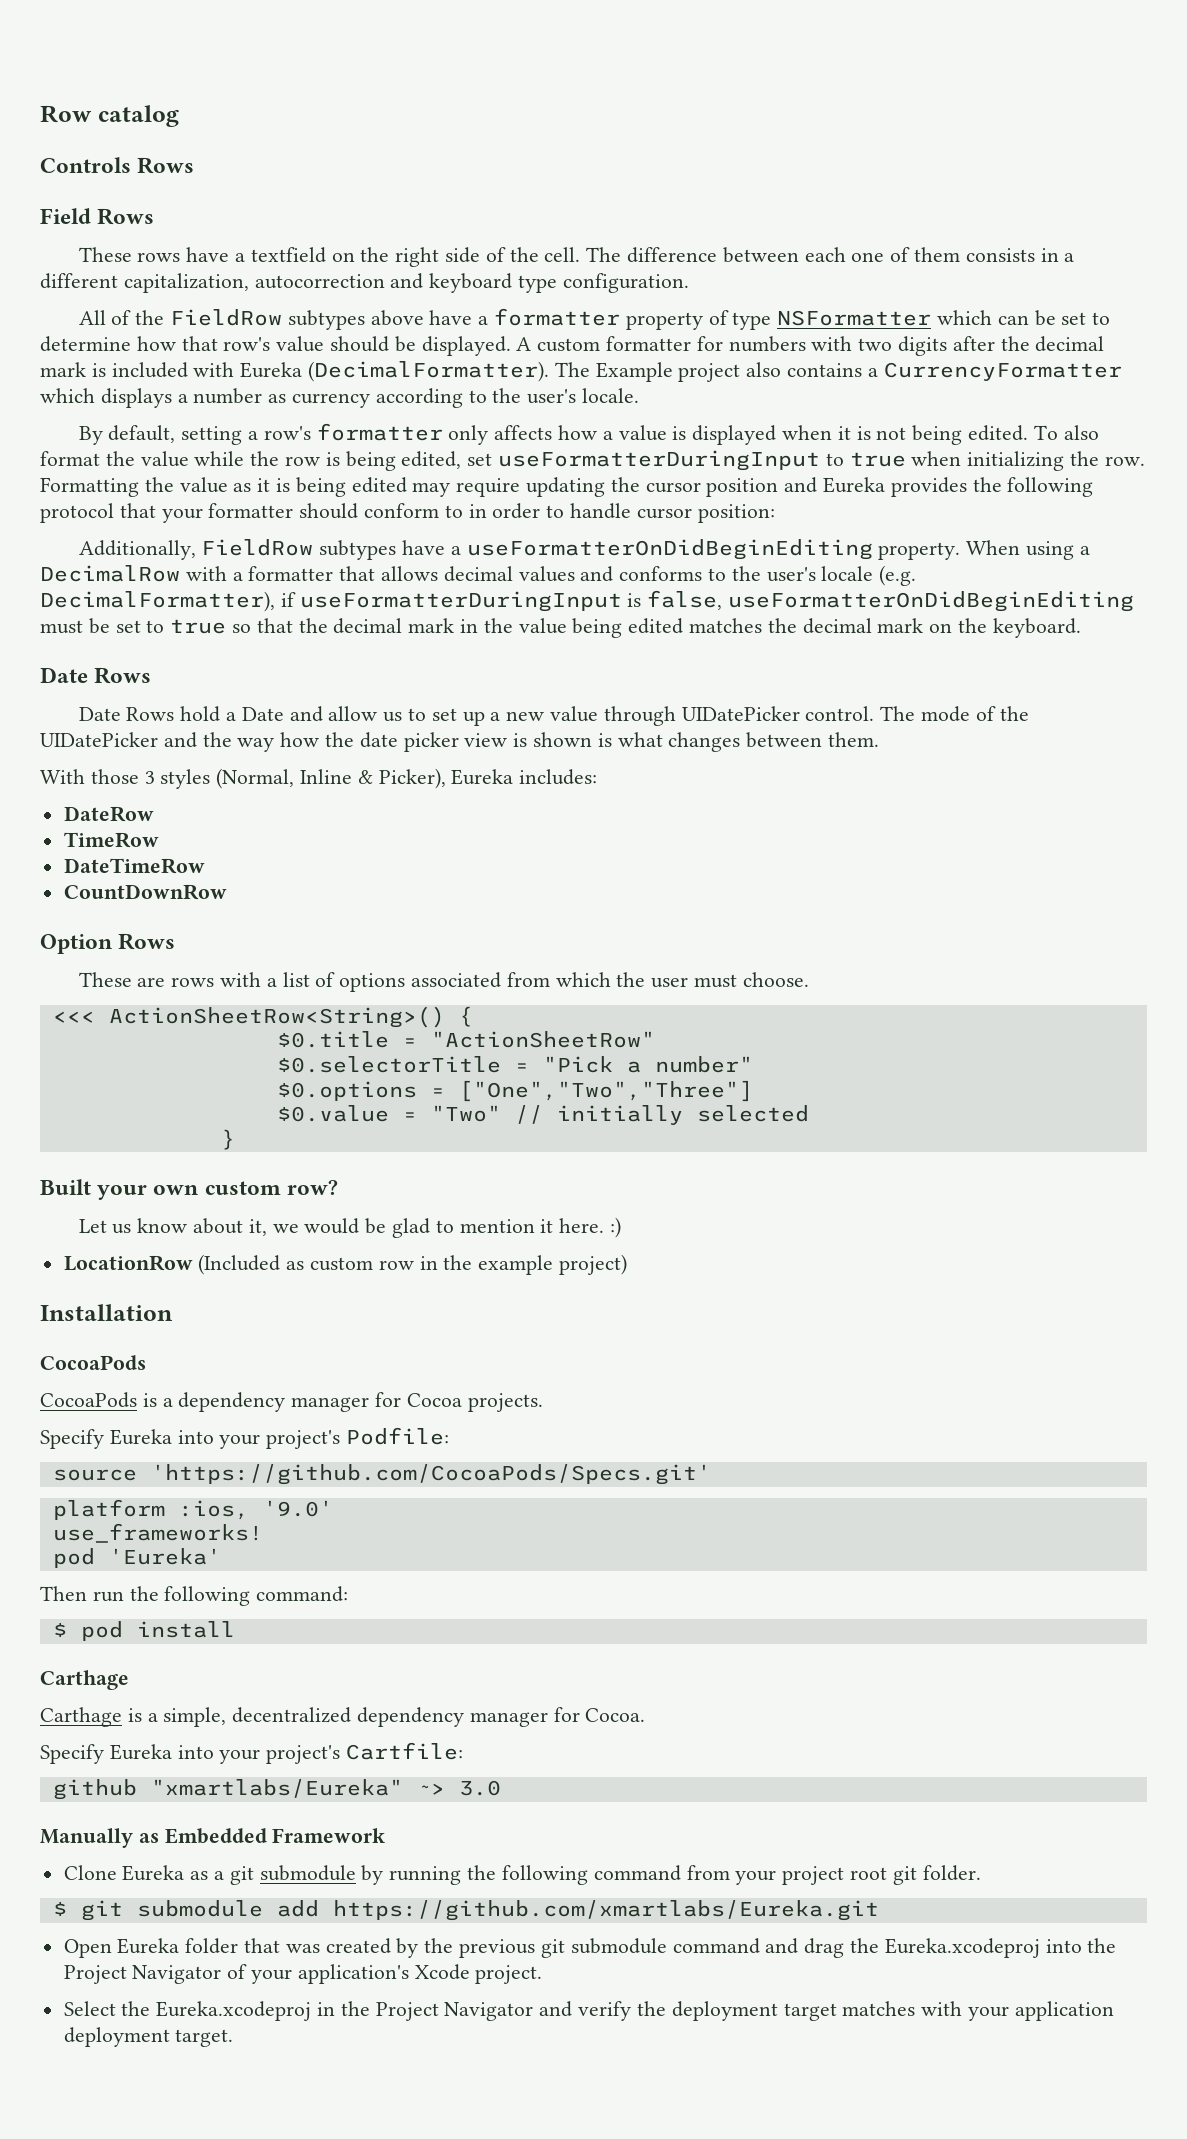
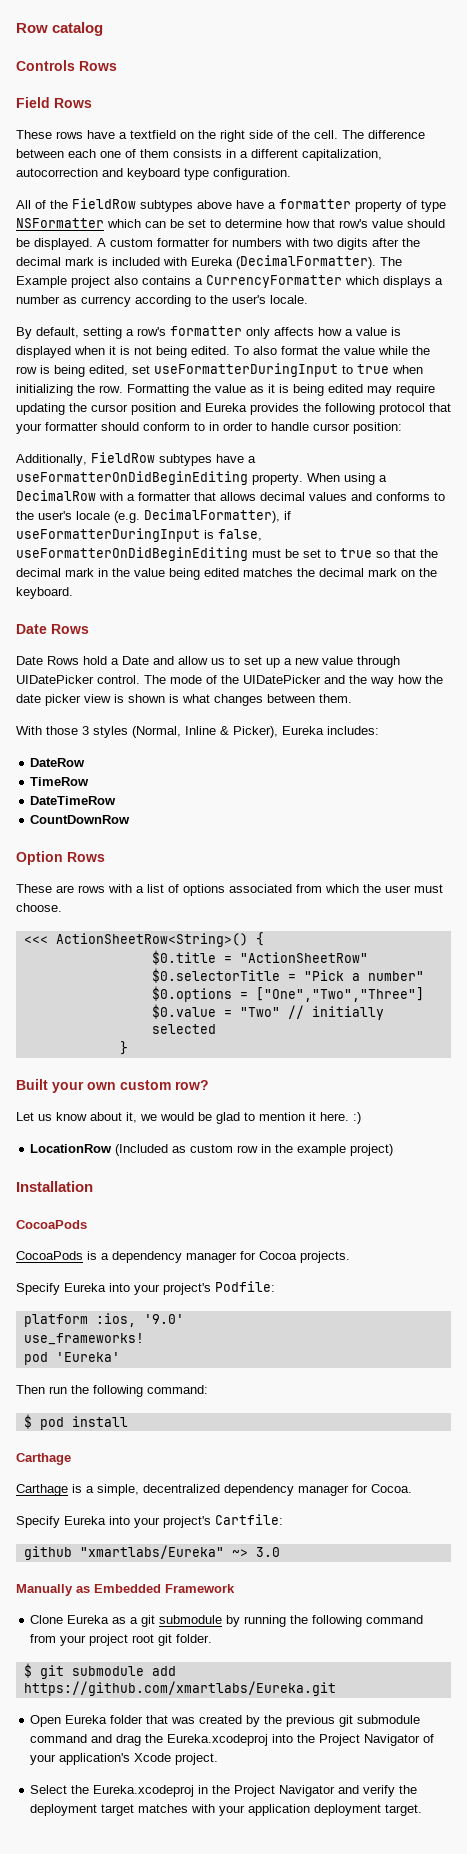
[52,1464,711,1485] // source 'https://github.com/CocoaPods/Specs.git' -> (275, 1286) none

